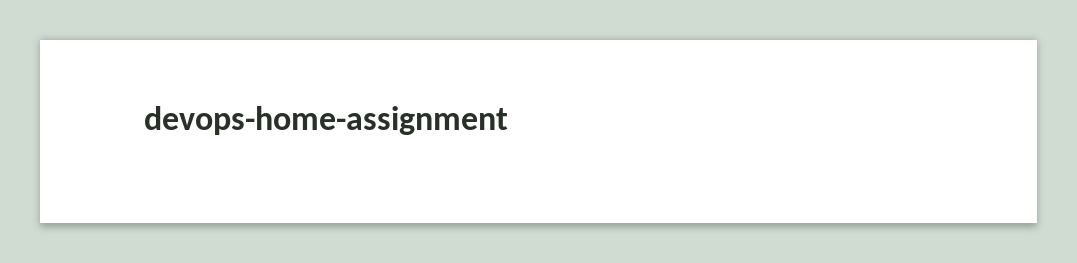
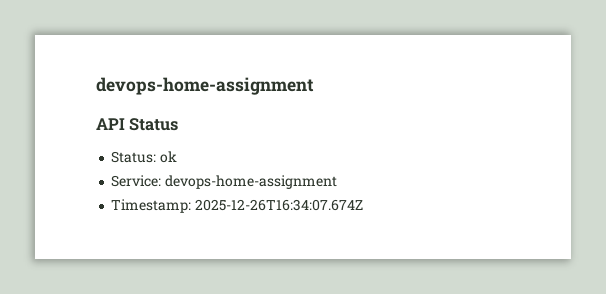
[144,106,508,135] devops-home-assignment -> [96,77,314,95] [96,118,179,131] [111,151,178,163] [111,175,338,189] [111,199,364,213] devops-home-assignment // API Status // Status: ok // Service: devops-home-assignment // Timestamp: 2025-12-26T16:34:07.674Z

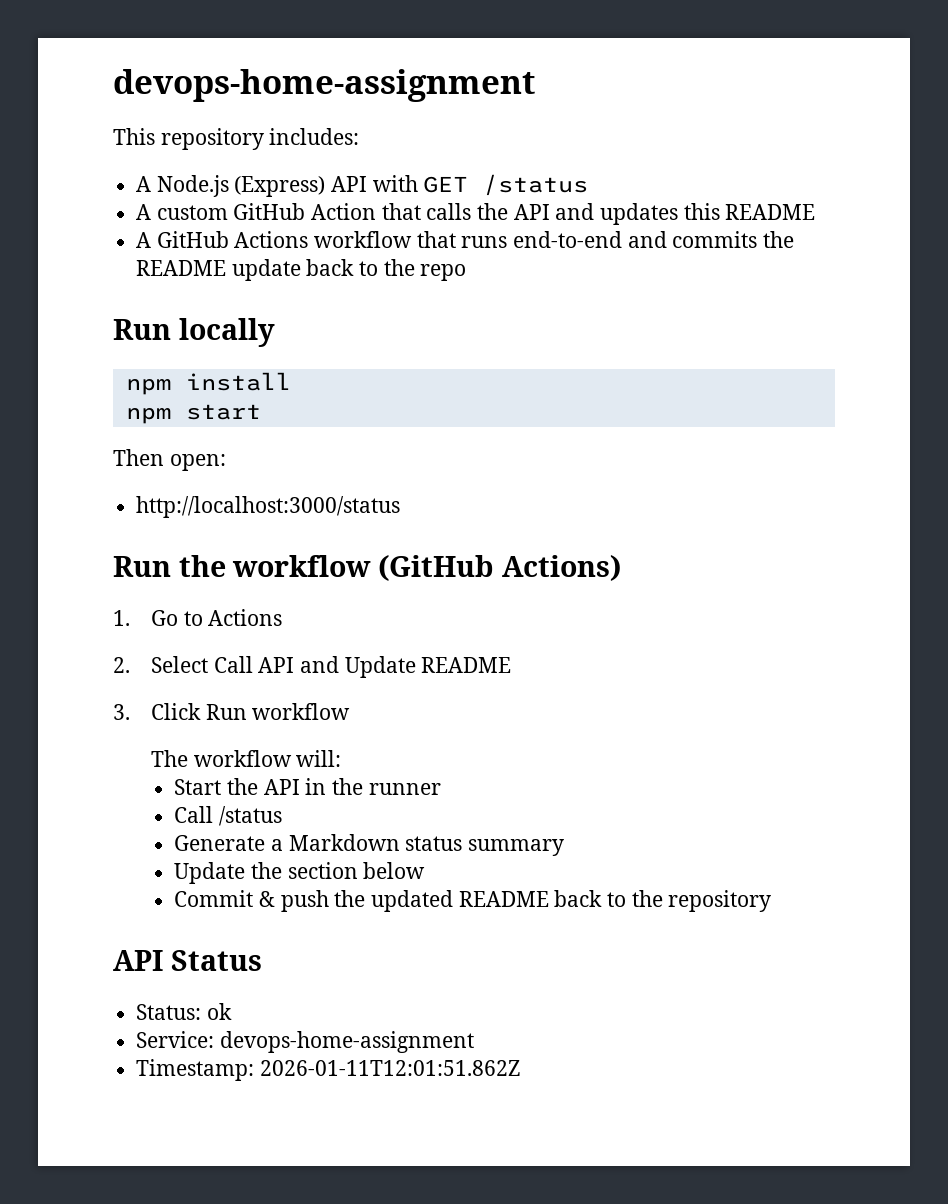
[96,77,314,95] devops-home-assignment -> [113,69,535,102] [113,128,360,150] [136,174,589,197] [136,203,816,225] [136,231,795,248] [136,259,467,281] [113,318,275,347] [125,372,291,395] [125,404,261,424] [113,449,226,471] [136,496,401,518] [113,555,621,581] [113,609,283,626] [113,656,512,678] [113,703,351,720] [151,750,342,767] [174,778,441,795] [174,806,282,826] [174,834,564,856] [174,862,426,884] [174,890,772,912] devops-home-assignment // This repository includes: // A Node.js (Express) API with GET /status // A custom GitHub Action that calls the API and updates this README // A GitHub Actions workflow that runs end-to-end and commits the README update back to the repo // Run locally // npm install // npm start // Then open: // http://localhost:3000/status // Run the workflow (GitHub Actions) // 1. Go to Actions // 2. Select Call API and Update README // 3. Click Run workflow // The workflow will: // Start the API in the runner // Call /status // Generate a Markdown status summary // Update the section below // Commit & push the updated README back to the repository
[195,199,364,211] 2025-12-26T16:34:07.674Z -> [259,1060,520,1076] 2026-01-11T12:01:51.862Z

